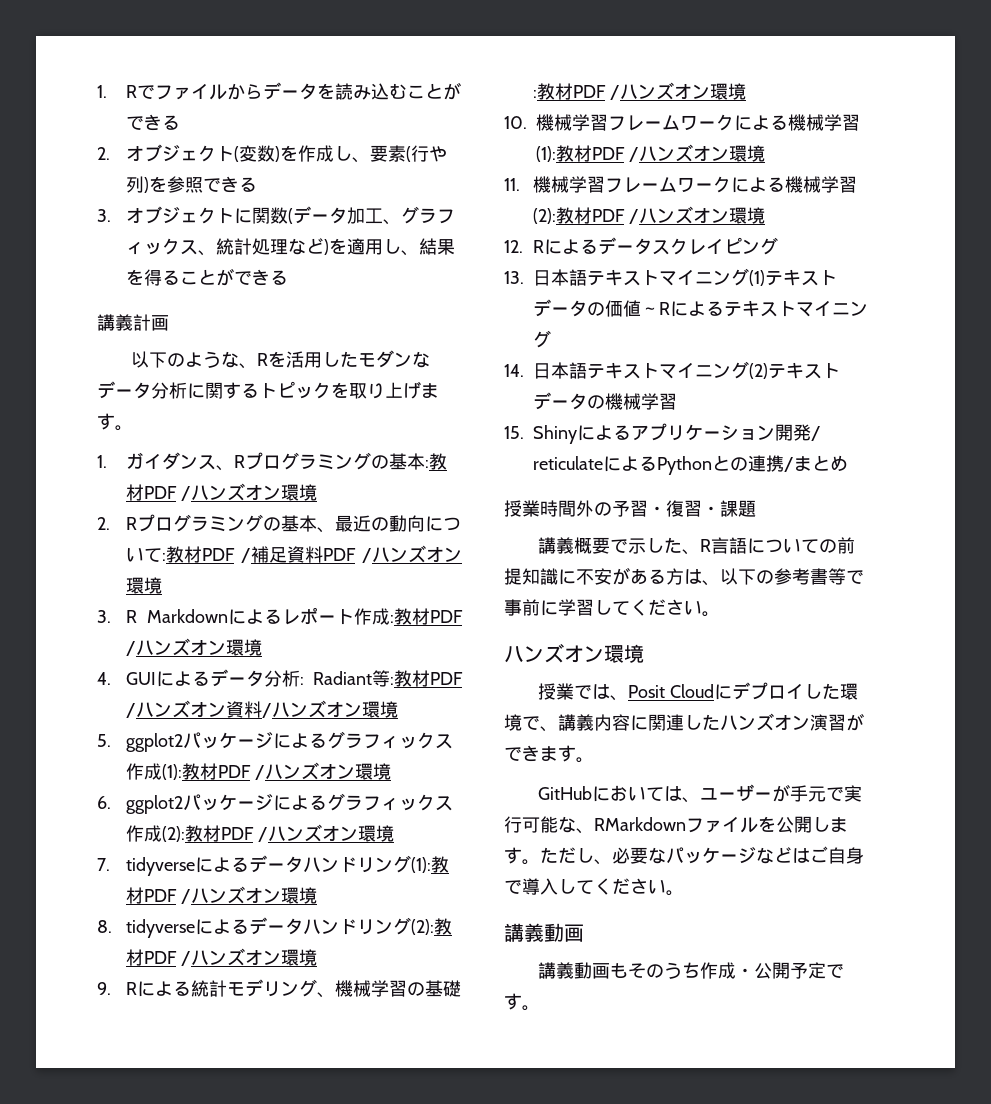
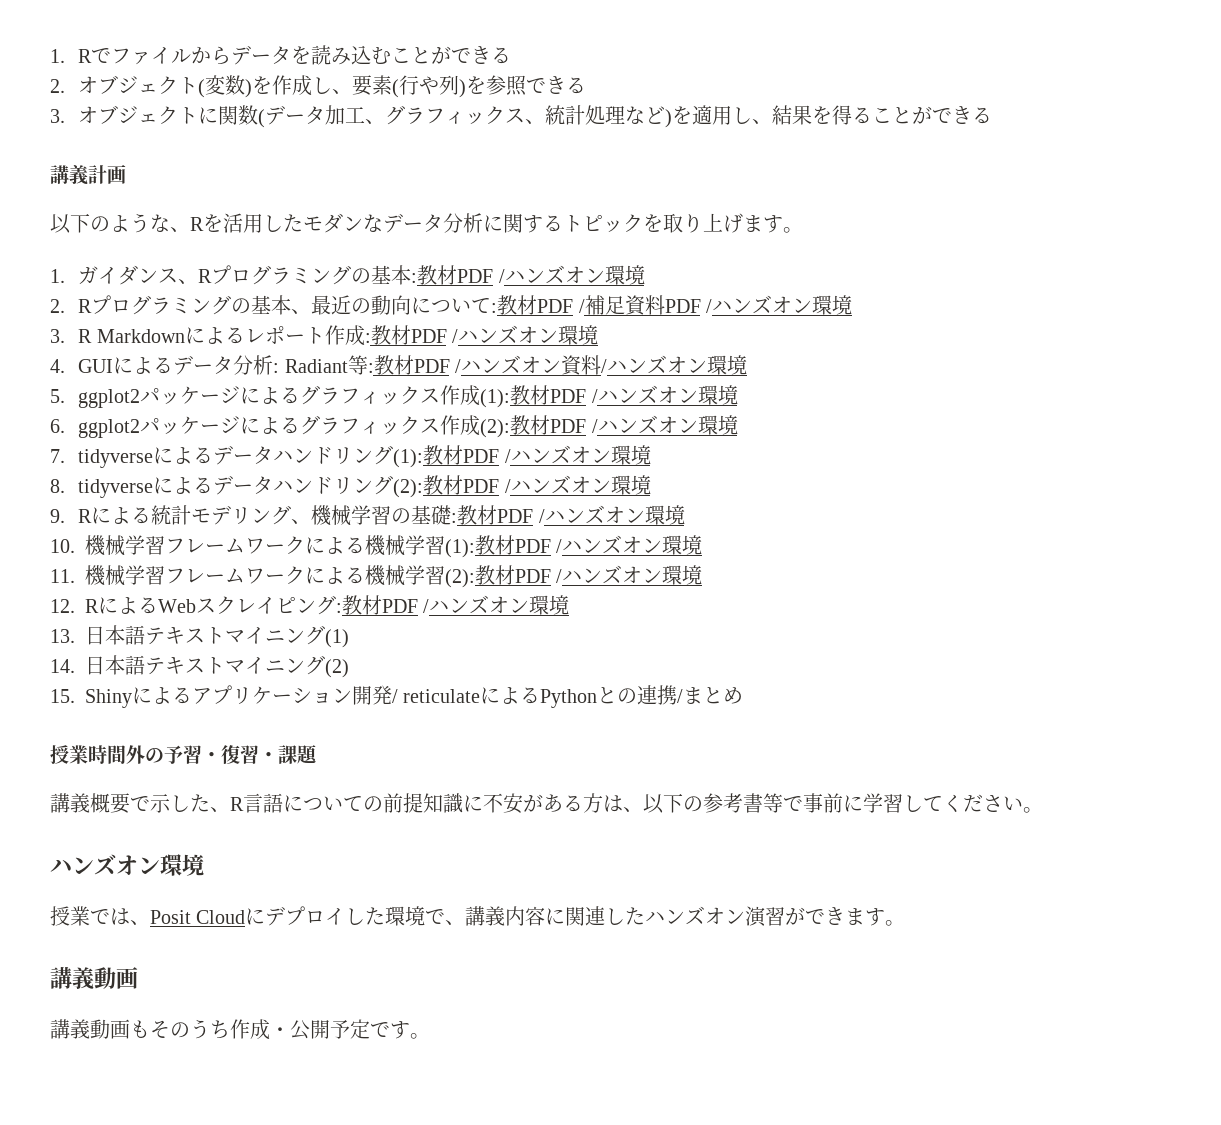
[598,237,653,255] データ -> [158,599,196,613] Web
(779, 246) none -> [336,595,570,615] :教材PDF /ハンズオン環境
[765,269,838,286] [533,299,869,317] [533,330,552,348] テキストデータの価値～Rによるテキストマイニング -> (349, 638) none
[768,362,841,379] [533,392,678,410] テキストデータの機械学習 -> (349, 668) none
[538,784,863,803] [504,816,848,834] [504,846,864,865] [504,878,684,896] // GitHubにおいては、ユーザーが手元で実行可能な、RMarkdownファイルを公開します。ただし、必要なパッケージなどはご自身で導入してください。 -> (906, 923) none

